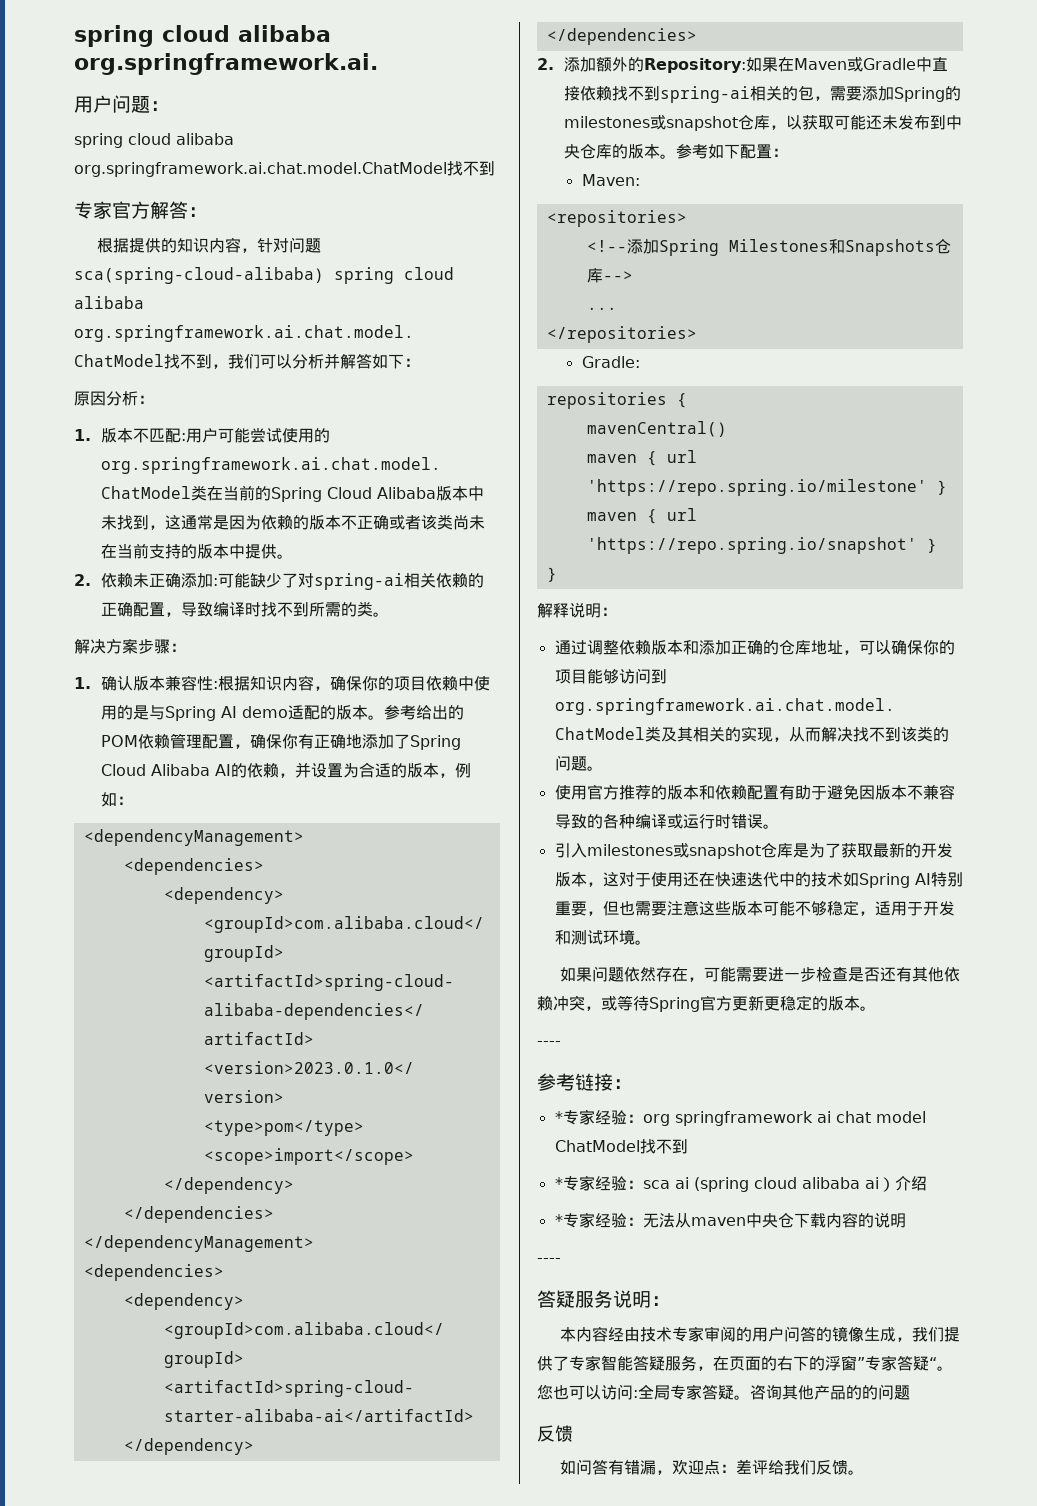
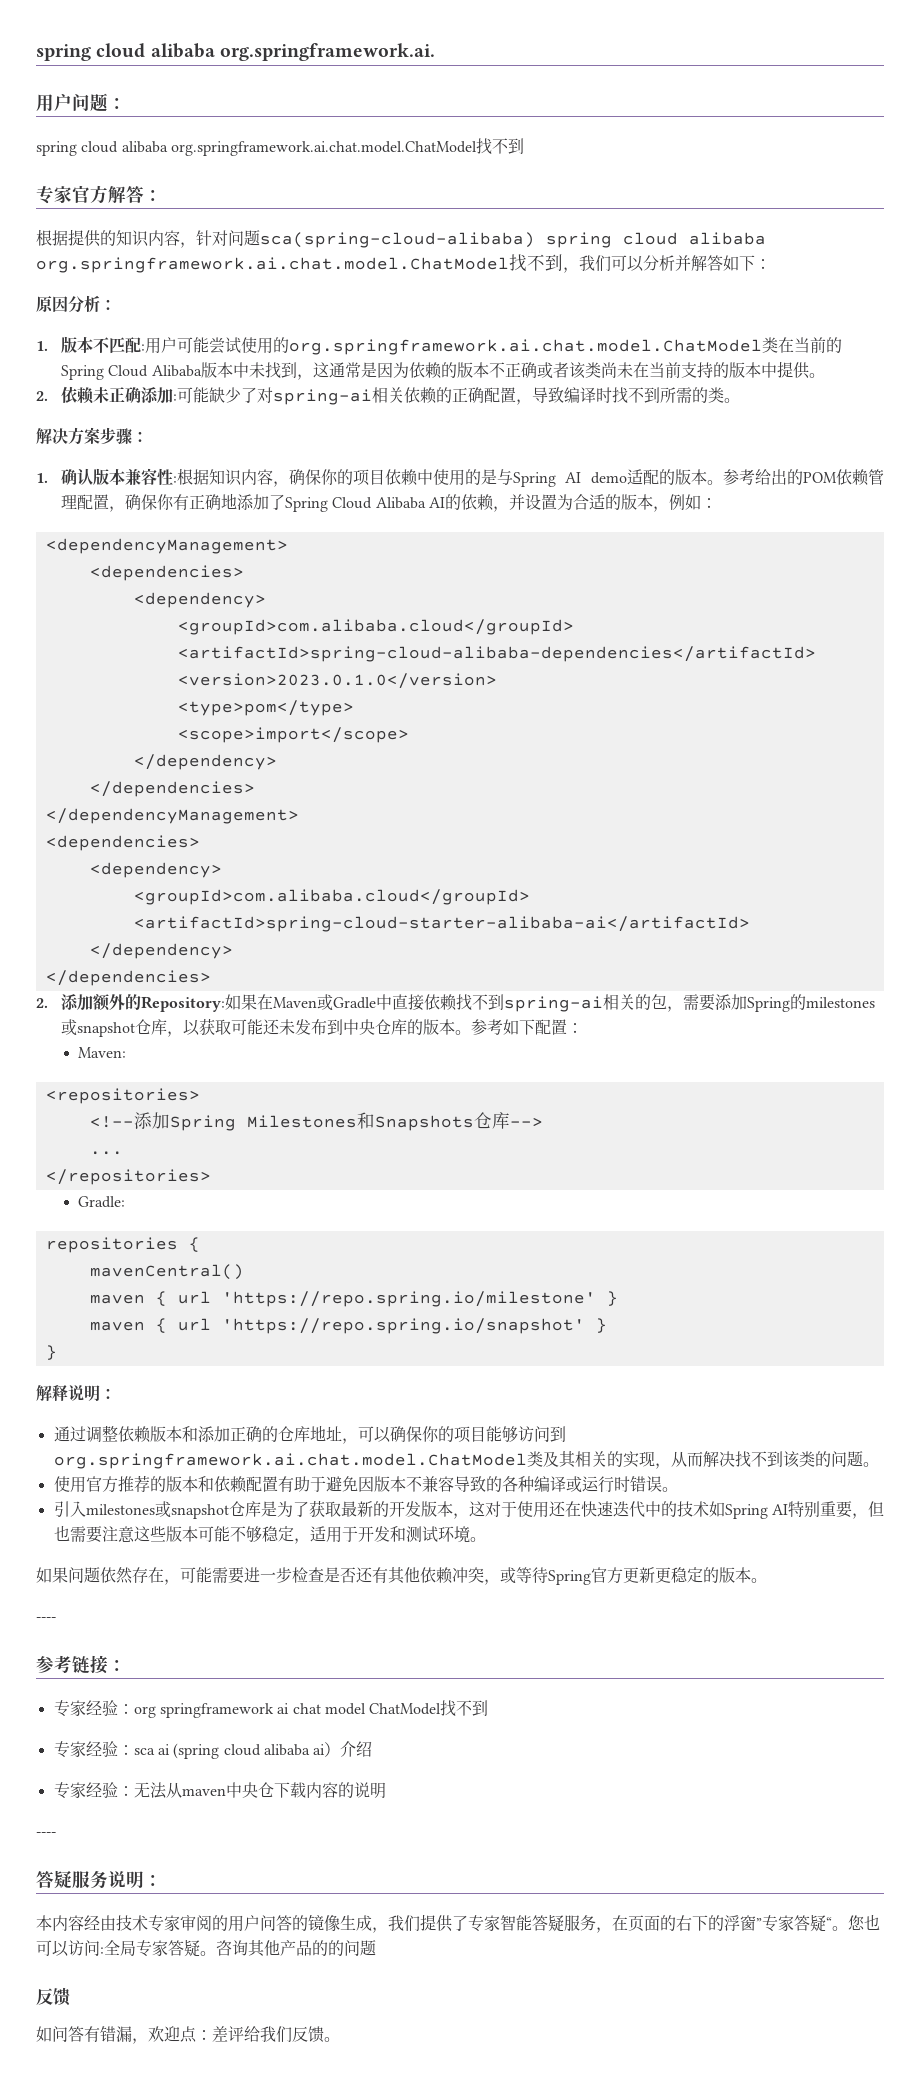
[554,1111,563,1123] * -> (126, 1665) none
[554,1177,563,1189] * -> (489, 1708) none
[554,1214,563,1226] * -> (373, 1749) none

